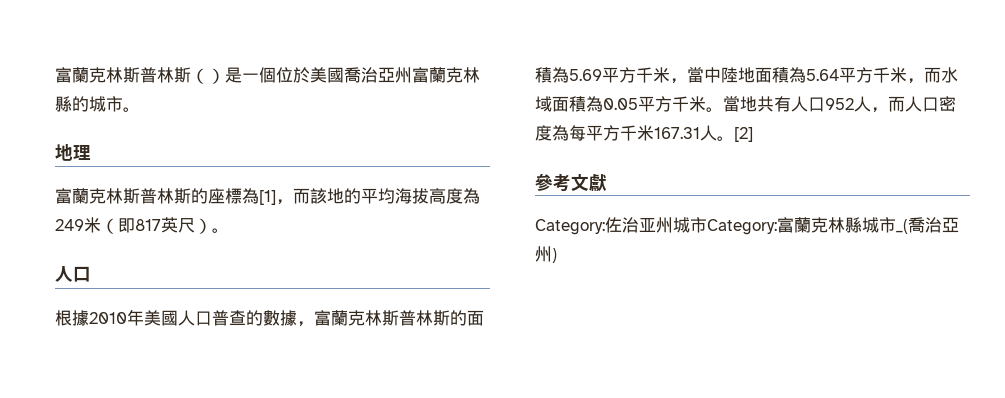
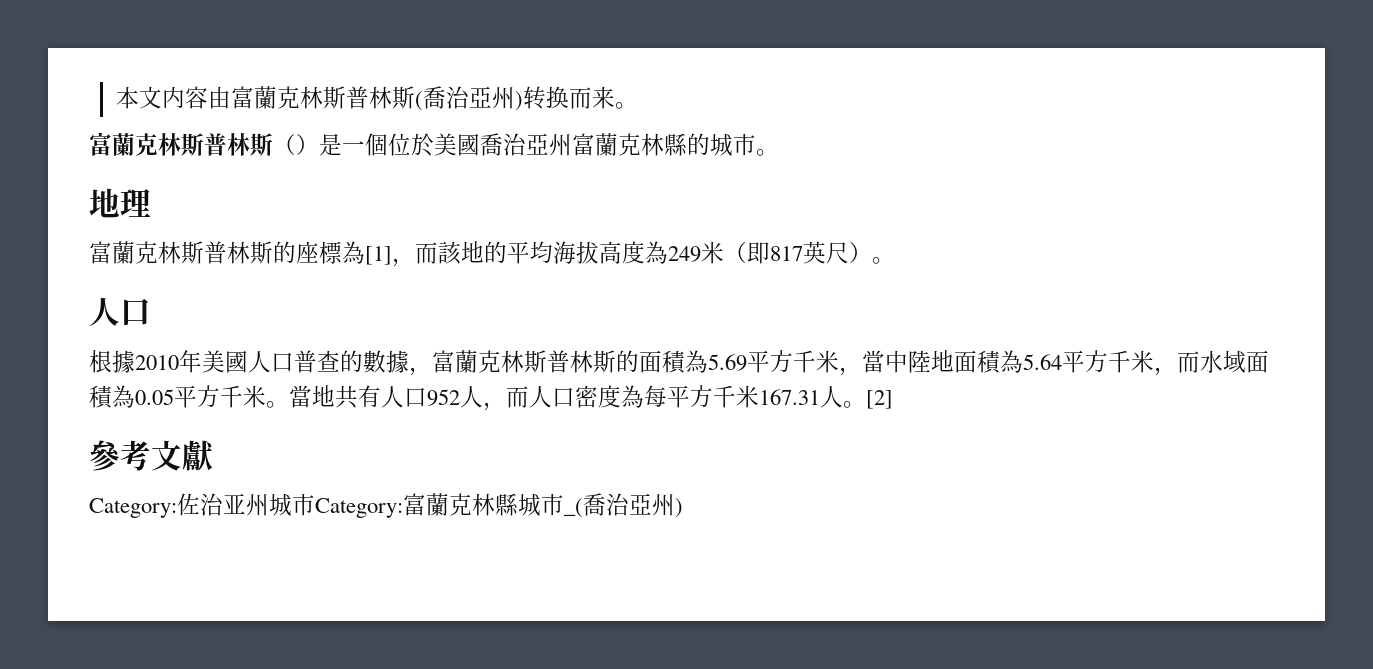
(55, 75) none -> [115,86,638,111] 本文内容由富蘭克林斯普林斯(喬治亞州)转换而来。 //

